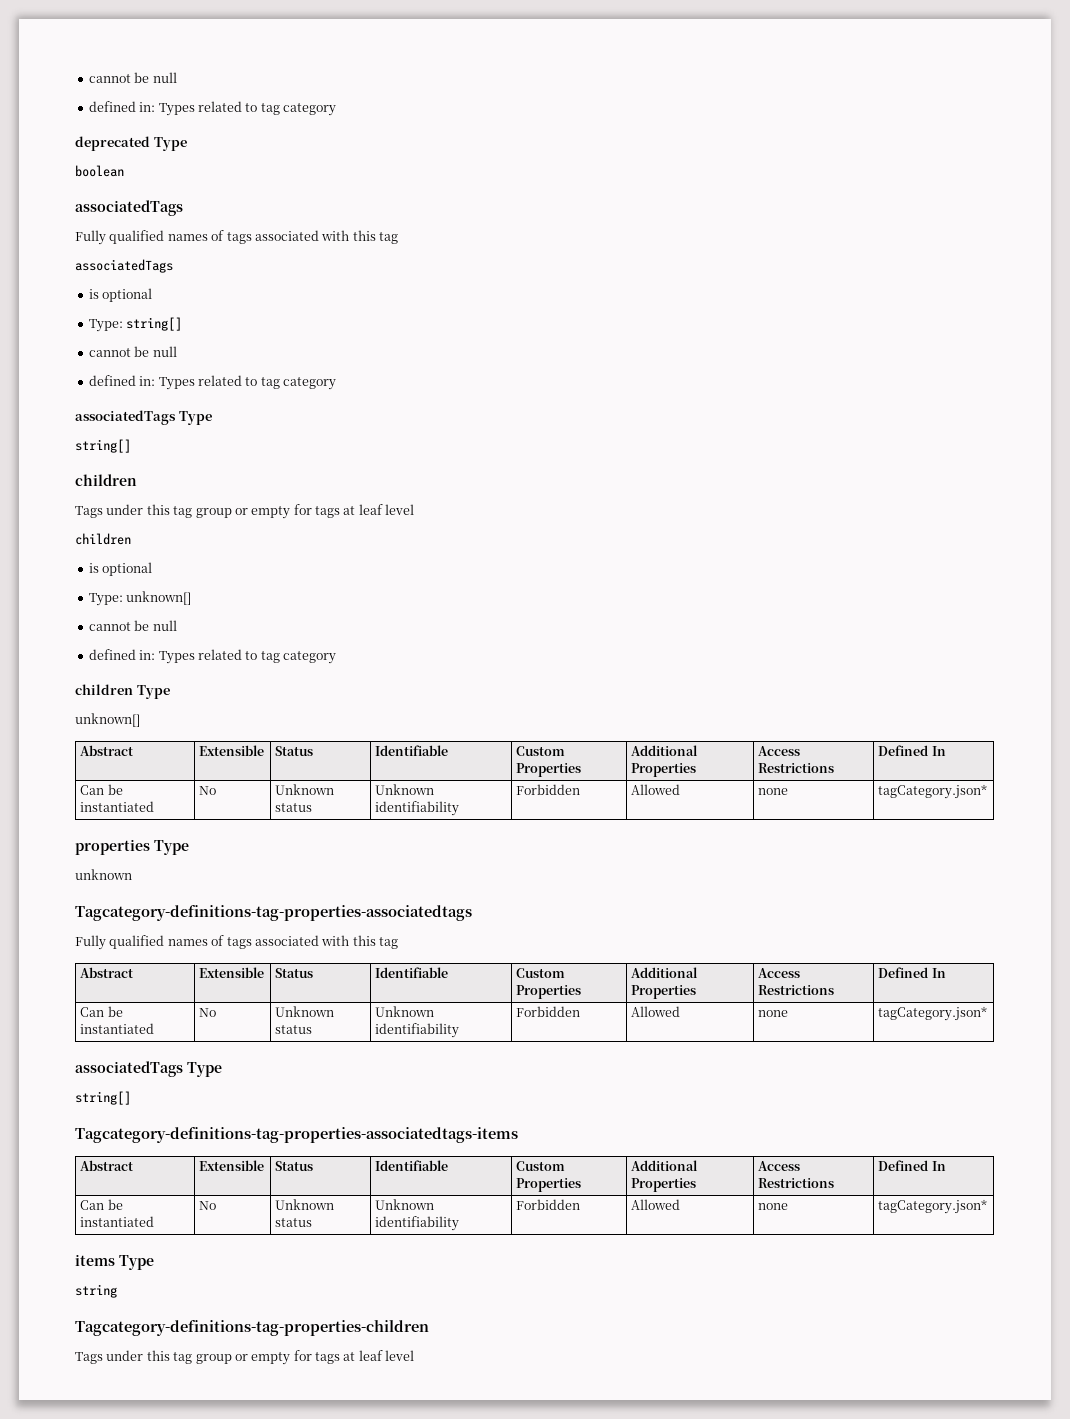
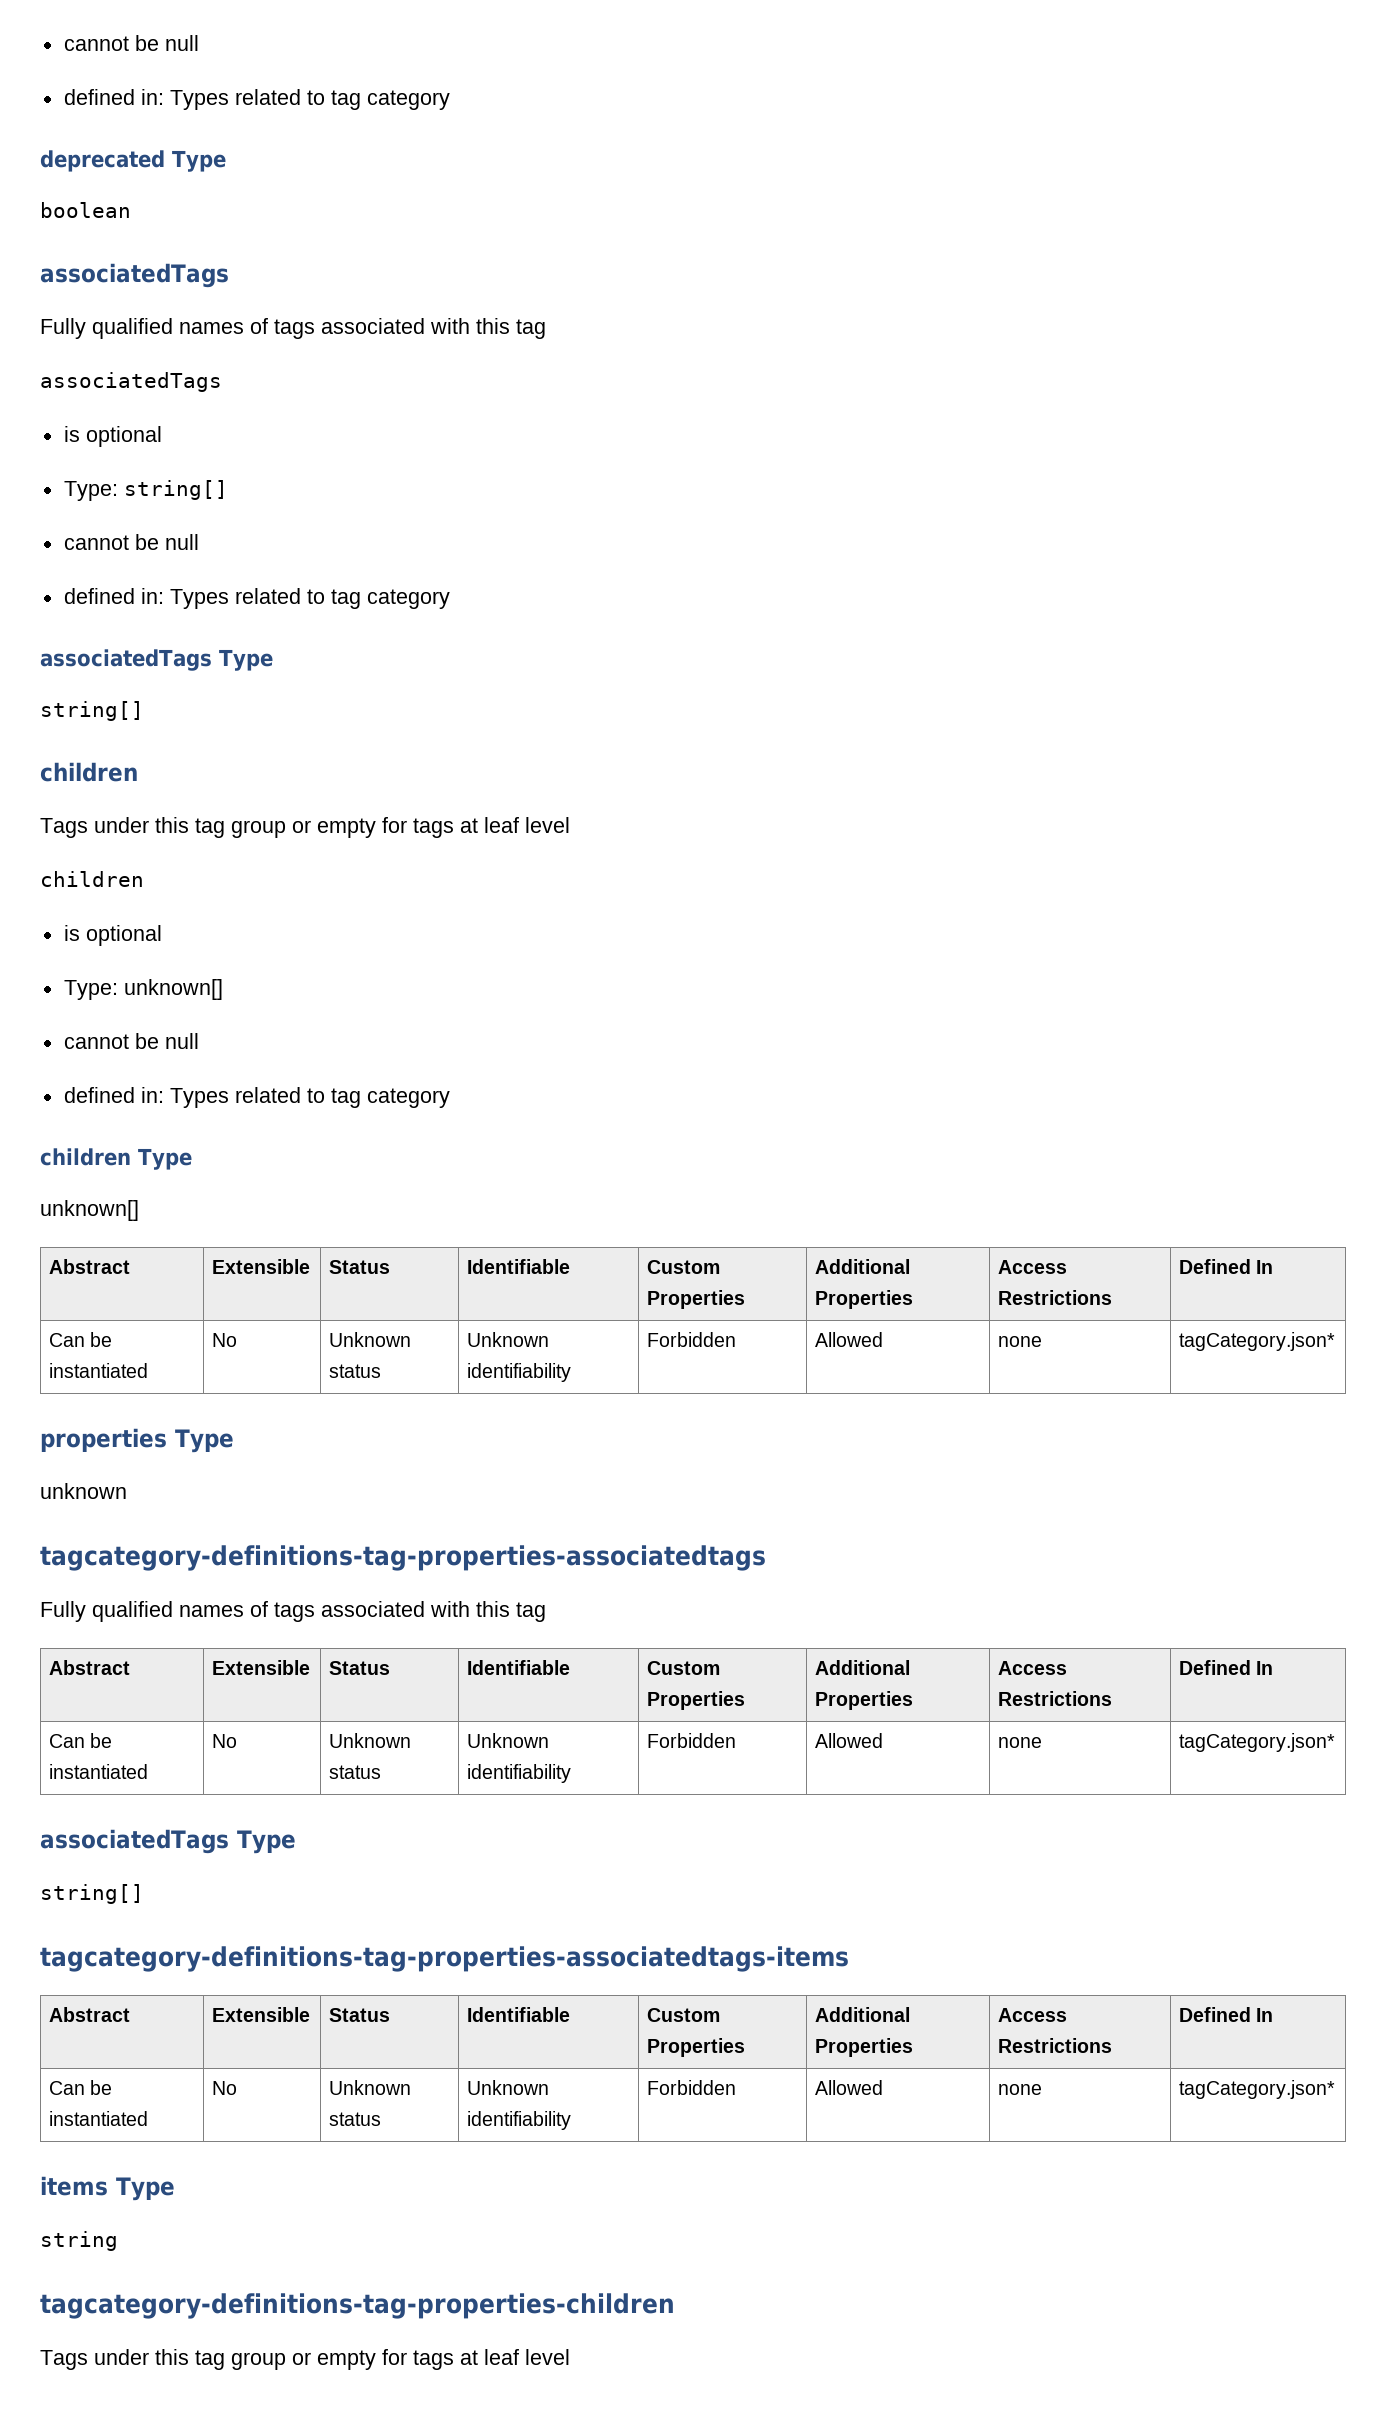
[75,905,472,921] Tagcategory-definitions-tag-properties-associatedtags -> [40,1545,766,1571] tagcategory-definitions-tag-properties-associatedtags
[75,1127,518,1143] Tagcategory-definitions-tag-properties-associatedtags-items -> [40,1946,849,1972] tagcategory-definitions-tag-properties-associatedtags-items
[75,1320,429,1336] Tagcategory-definitions-tag-properties-children -> [40,2293,675,2319] tagcategory-definitions-tag-properties-children

